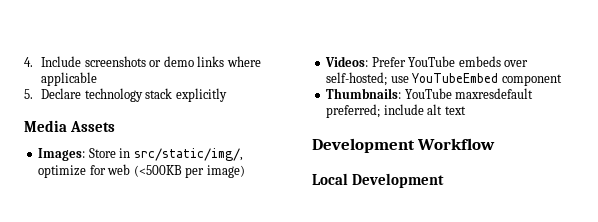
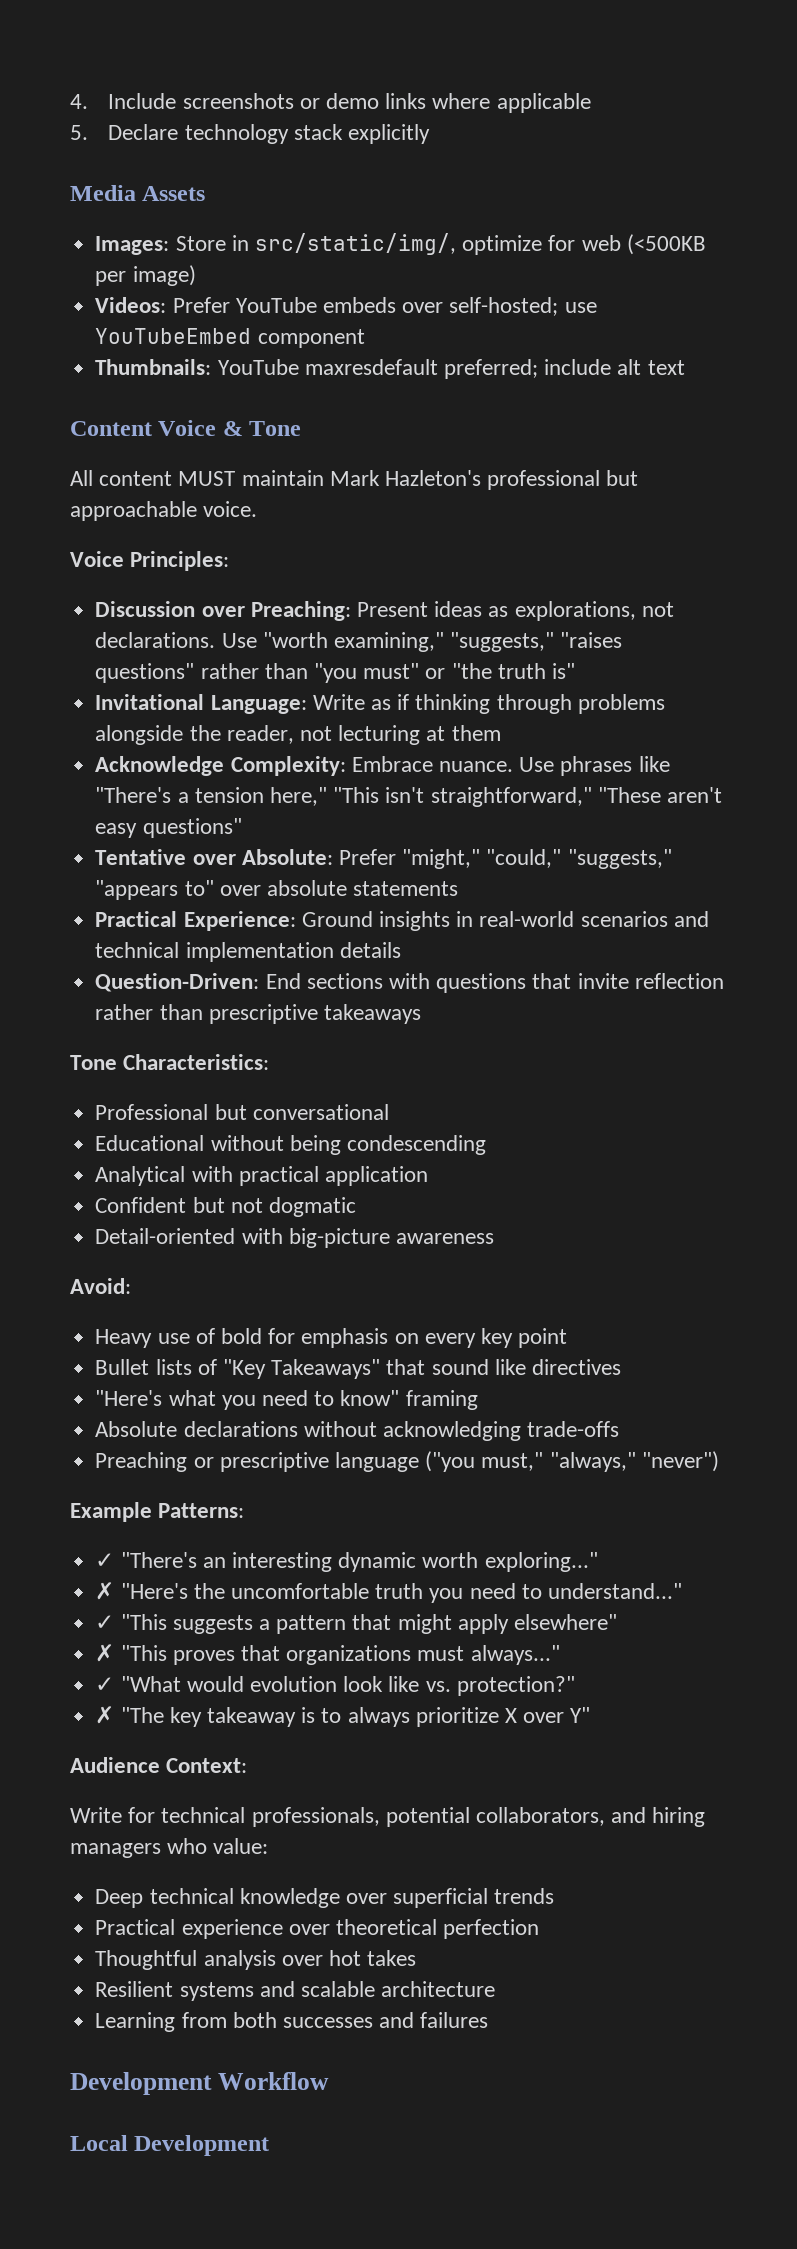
(466, 110) none -> [70,420,302,436] [70,470,639,490] [70,501,258,521] [70,551,230,571] [95,601,674,621] [95,632,623,652] [95,663,575,683] [95,694,665,714] [95,725,501,745] [95,756,670,776] [95,787,722,807] [95,818,242,838] [95,849,672,869] [95,880,459,900] [95,911,709,931] [95,942,401,962] [95,973,724,993] [95,1004,421,1024] [70,1054,270,1070] [95,1104,389,1120] [95,1135,486,1155] [95,1166,428,1186] [95,1197,356,1217] [95,1228,494,1248] [70,1278,131,1294] [95,1328,568,1348] [95,1359,621,1379] [95,1390,478,1410] [95,1421,620,1441] [95,1451,719,1472] [70,1502,245,1522] [95,1552,598,1572] [95,1582,682,1603] [95,1614,617,1634] [95,1644,560,1665] [95,1676,575,1696] [95,1706,591,1727] [70,1757,248,1773] [70,1807,706,1827] [70,1838,269,1858] [95,1888,555,1908] [95,1919,540,1939] [95,1950,417,1970] [95,1981,496,2001] [95,2012,489,2032] // Content Voice & Tone // All content MUST maintain Mark Hazleton's professional but approachable voice. // Voice Principles: // Discussion over Preaching: Present ideas as explorations, not declarations. Use "worth examining," "suggests," "raises questions" rather than "you must" or "the truth is" // Invitational Language: Write as if thinking through problems alongside the reader, not lecturing at them // Acknowledge Complexity: Embrace nuance. Use phrases like "There's a tension here," "This isn't straightforward," "These aren't easy questions" // Tentative over Absolute: Prefer "might," "could," "suggests," "appears to" over absolute statements // Practical Experience: Ground insights in real-world scenarios and technical implementation details // Question-Driven: End sections with questions that invite reflection rather than prescriptive takeaways // Tone Characteristics: // Professional but conversational // Educational without being condescending // Analytical with practical application // Confident but not dogmatic // Detail-oriented with big-picture awareness // Avoid: // Heavy use of bold for emphasis on every key point // Bullet lists of "Key Takeaways" that sound like directives // "Here's what you need to know" framing // Absolute declarations without acknowledging trade-offs // Preaching or prescriptive language ("you must," "always," "never") // Example Patterns: // ✓ "There's an interesting dynamic worth exploring..." // ✗ "Here's the uncomfortable truth you need to understand..." // ✓ "This suggests a pattern that might apply elsewhere" // ✗ "This proves that organizations must always..." // ✓ "What would evolution look like vs. protection?" // ✗ "The key takeaway is to always prioritize X over Y" // Audience Context: // Write for technical professionals, potential collaborators, and hiring managers who value: // Deep technical knowledge over superficial trends // Practical experience over theoretical perfection // Thoughtful analysis over hot takes // Resilient systems and scalable architecture // Learning from both successes and failures

